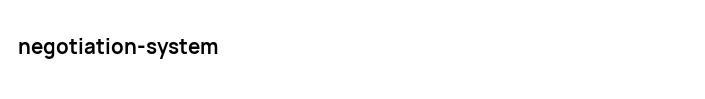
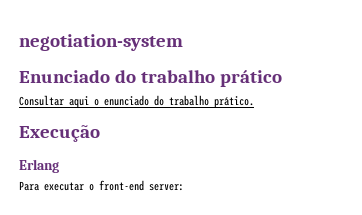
(218, 48) none -> [19,70,282,87] [19,95,254,108] [19,125,100,142] [19,159,59,173] [19,180,184,191] // Enunciado do trabalho prático // Consultar aqui o enunciado do trabalho prático. // Execução // Erlang // Para executar o front-end server:

